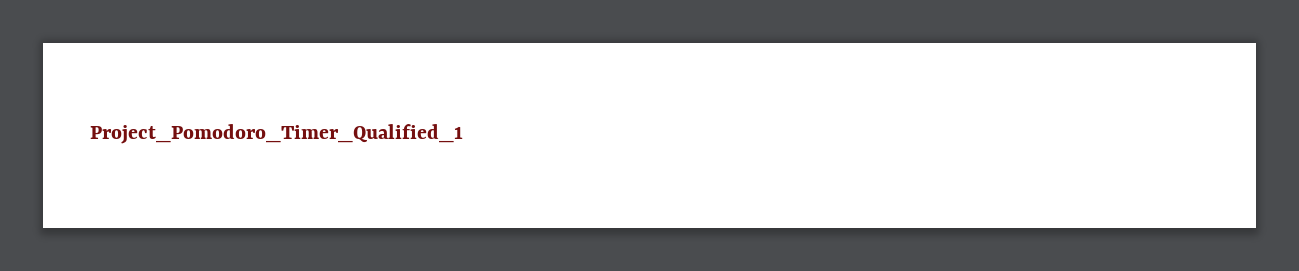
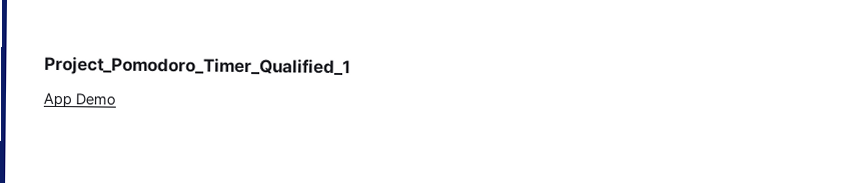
(463, 134) none -> [43,92,118,108] // App Demo

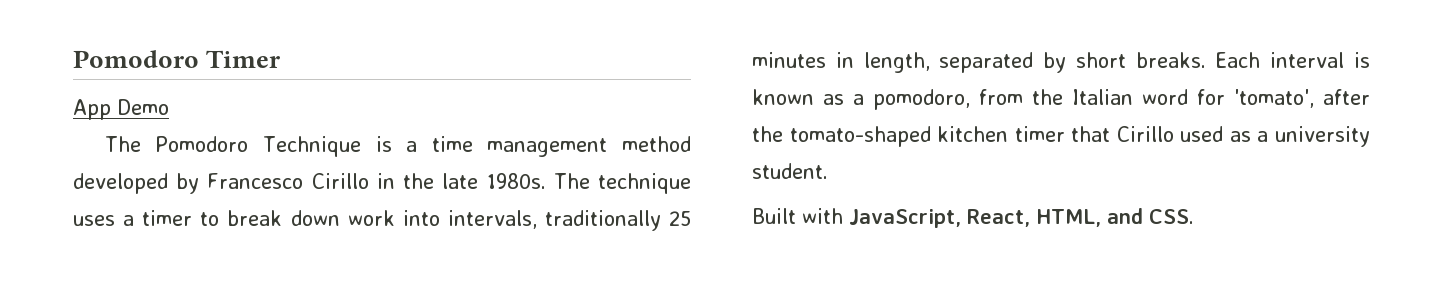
[44,55,351,78] Project_Pomodoro_Timer_Qualified_1 -> [73,50,282,68] Pomodoro Timer
(118, 99) none -> [104,136,691,157] [73,173,691,194] [73,210,692,231] [752,52,1370,73] [752,89,1370,110] [752,126,1370,147] [752,163,828,179] [752,208,1194,228] // The Pomodoro Technique is a time management method developed by Francesco Cirillo in the late 1980s. The technique uses a timer to break down work into intervals, traditionally 25 minutes in length, separated by short breaks. Each interval is known as a pomodoro, from the Italian word for 'tomato', after the tomato-shaped kitchen timer that Cirillo used as a university student. // Built with JavaScript, React, HTML, and CSS.

